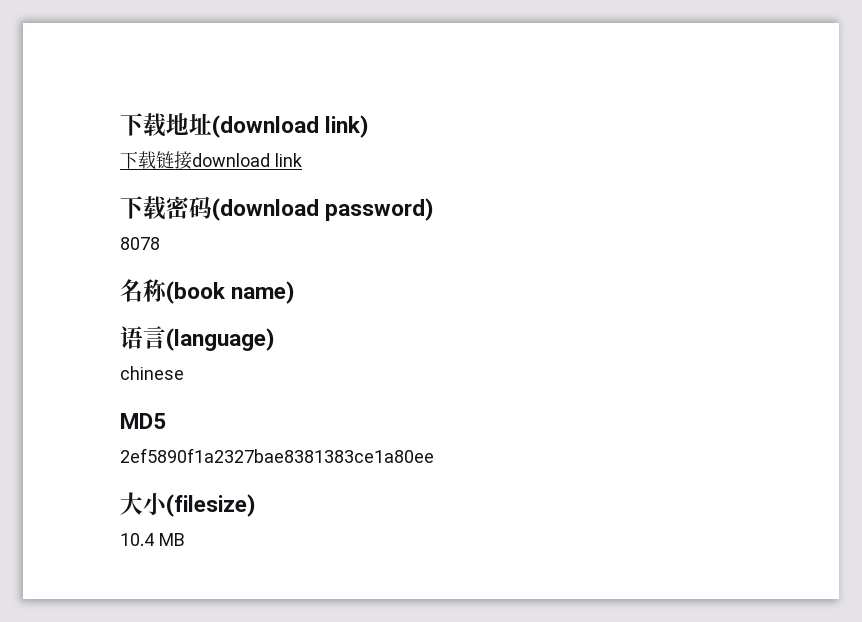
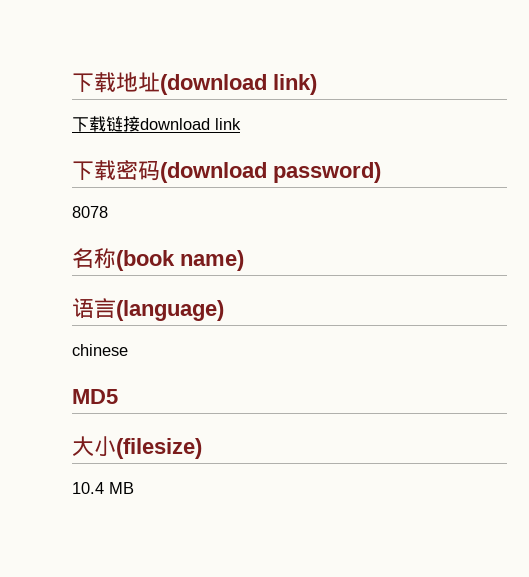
[120,448,434,463] // 2ef5890f1a2327bae8381383ce1a80ee -> (118, 396) none

